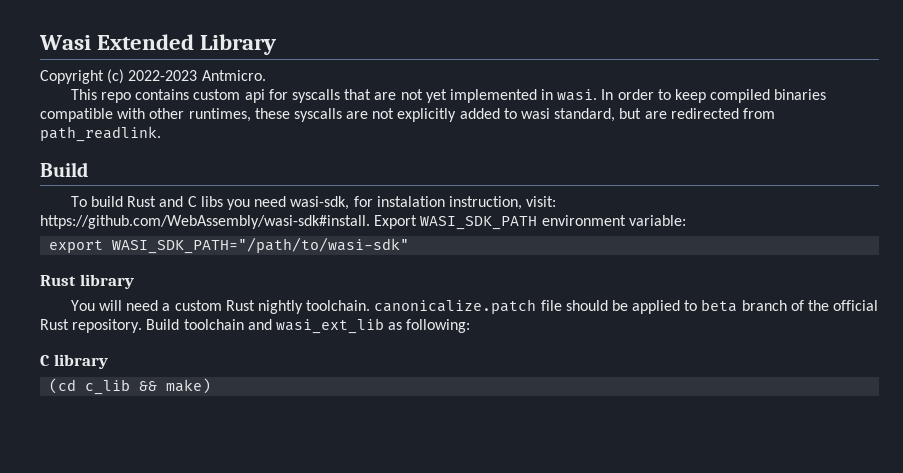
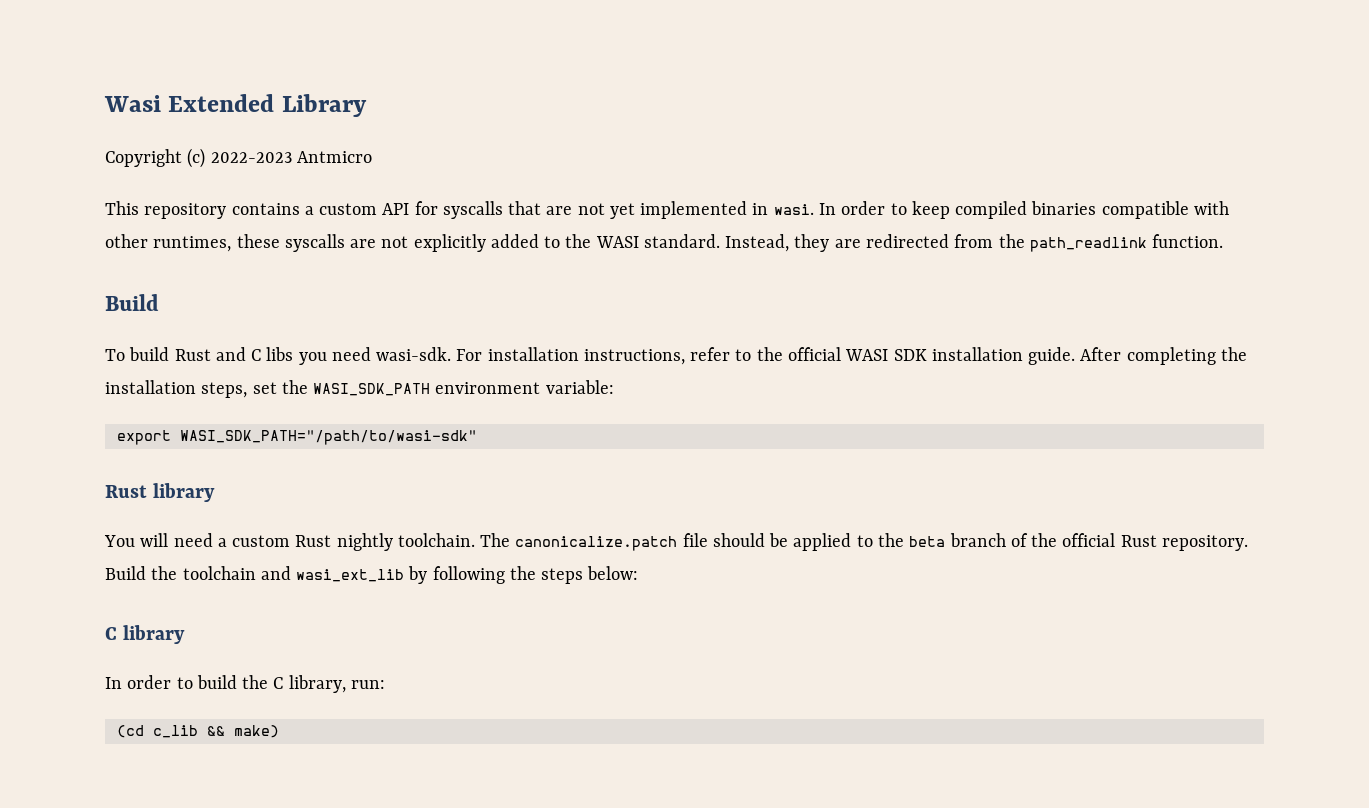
[201,70,266,81] Antmicro. -> [296,151,372,163] Antmicro
[101,89,265,103] repo contains custom api -> [144,203,410,219] repository contains a custom API
[521,108,775,122] [40,126,161,142] wasi standard, but are redirected from path_readlink. -> [565,234,1224,252] the WASI standard. Instead, they are redirected from the path_readlink function.
[290,196,557,210] [40,215,418,229] wasi-sdk, for instalation instruction, visit: https://github.com/WebAssembly/wasi-sdk#install. Export -> [376,347,1247,365] [105,380,308,398] wasi-sdk. For installation instructions, refer to the official WASI SDK installation guide. After completing the installation steps, set the
(371, 305) none -> [480,533,511,547] The
(698, 305) none -> [877,533,904,547] the
(180, 324) none -> [151,566,178,580] the
[388,319,471,333] [40,354,108,369] as following: // C library -> [408,566,639,584] [105,625,185,644] [105,675,385,693] by following the steps below: // C library // In order to build the C library, run:

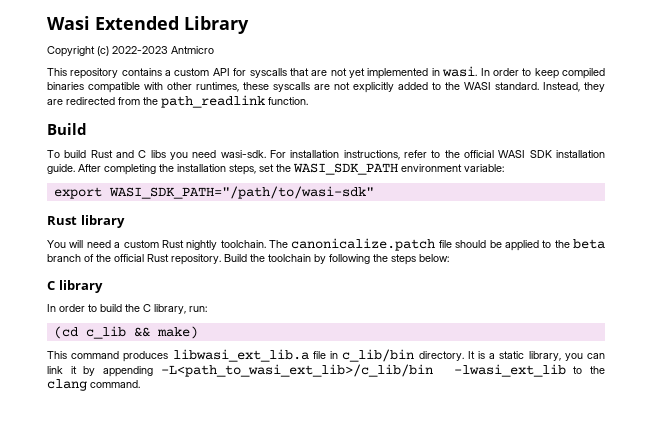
[260,566,405,582] and wasi_ext_lib -> (311, 258) none
(279, 731) none -> [47,349,605,362] [47,364,606,377] [47,379,140,391] // This command produces libwasi_ext_lib.a file in c_lib/bin directory. It is a static library, you can link it by appending -L<path_to_wasi_ext_lib>/c_lib/bin -lwasi_ext_lib to the clang command.

